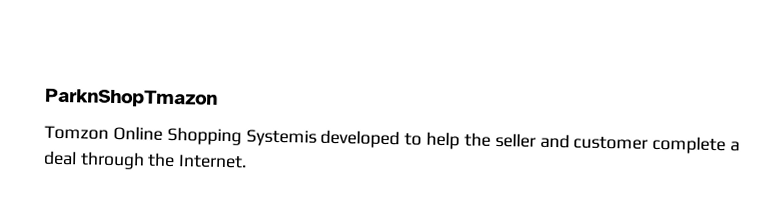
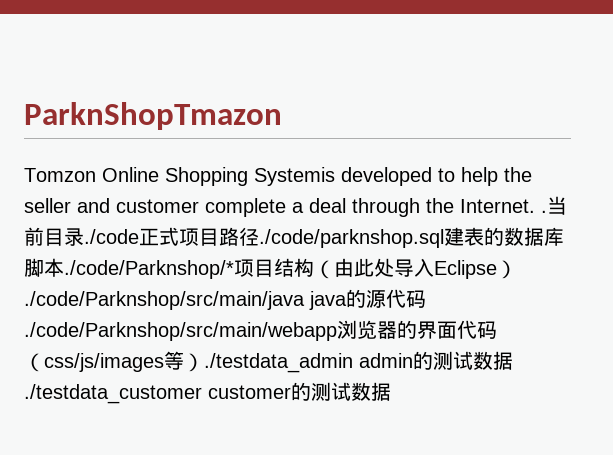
(248, 161) none -> [541,196,567,215] [24,227,564,248] [24,258,517,279] [24,289,426,310] [24,320,497,341] [24,351,513,373] [24,382,391,404] .当前目录./code正式项目路径./code/parknshop.sql建表的数据库脚本./code/Parknshop/*项目结构（由此处导入Eclipse）./code/Parknshop/src/main/java java的源代码./code/Parknshop/src/main/webapp浏览器的界面代码（css/js/images等）./testdata_admin admin的测试数据./testdata_customer customer的测试数据

